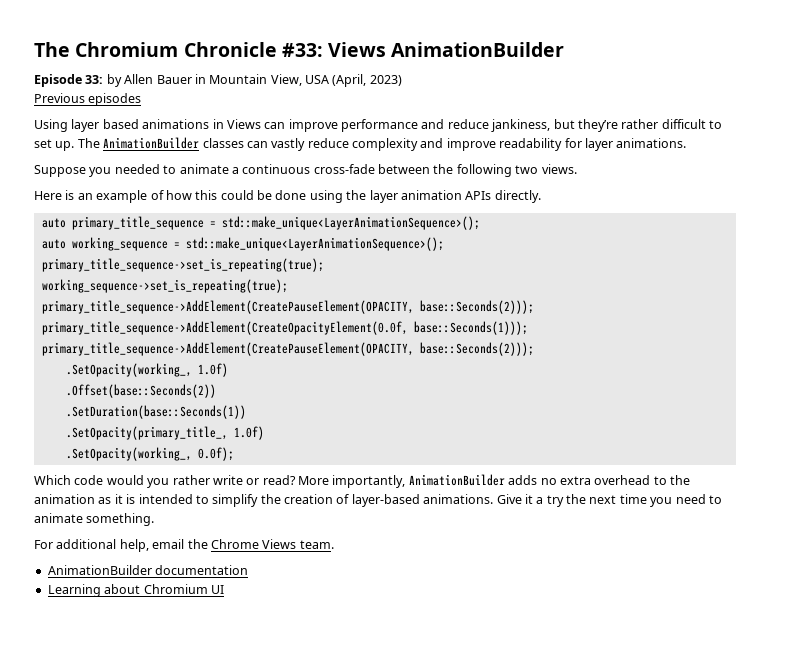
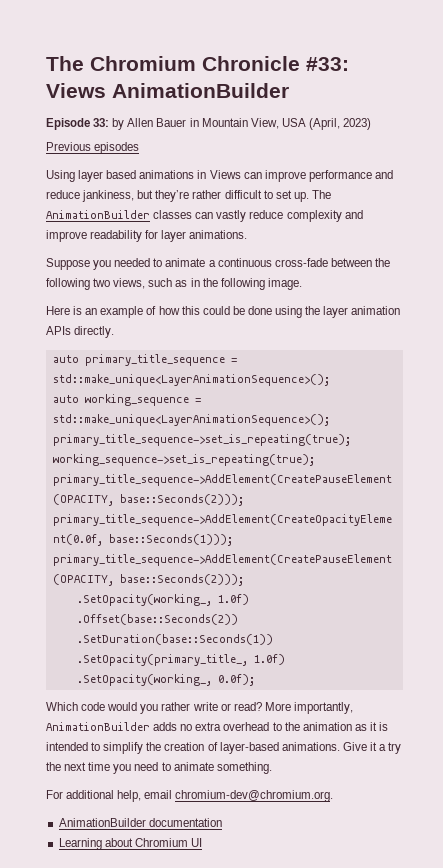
[541,164,577,174] views. -> [113,278,302,290] views, such as in the following image.
[187,539,334,549] the Chrome Views team. -> [175,790,334,802] chromium-dev@chromium.org.

